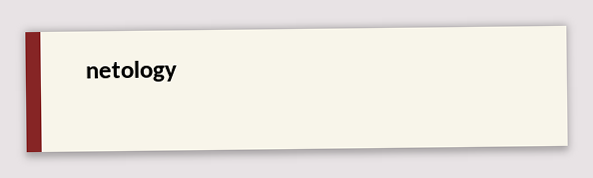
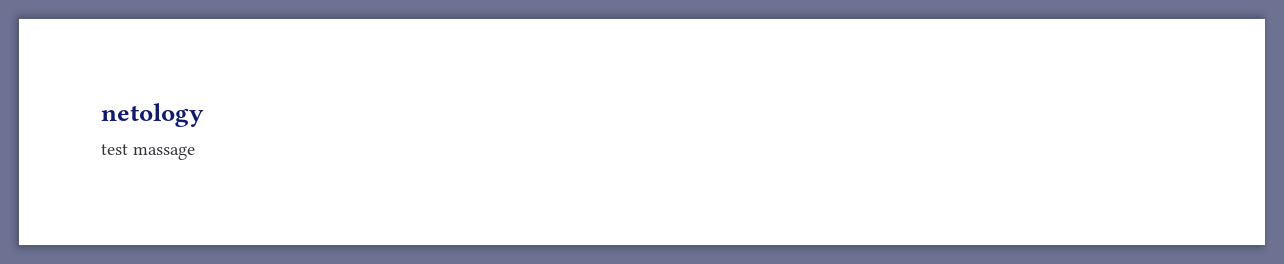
(177, 71) none -> [101,144,195,160] // test massage

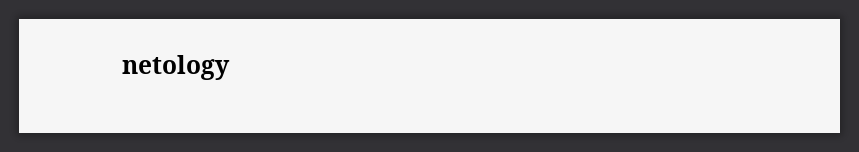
[101,144,195,160] // test massage -> (230, 67) none

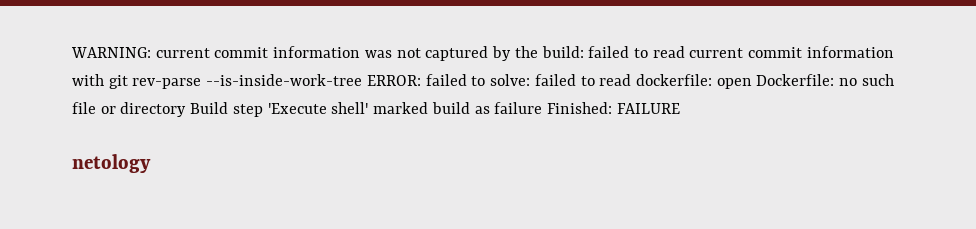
(122, 67) none -> [71,46,894,61] [72,74,894,89] [72,102,680,117] WARNING: current commit information was not captured by the build: failed to read current commit information with git rev-parse --is-inside-work-tree ERROR: failed to solve: failed to read dockerfile: open Dockerfile: no such file or directory Build step 'Execute shell' marked build as failure Finished: FAILURE //

